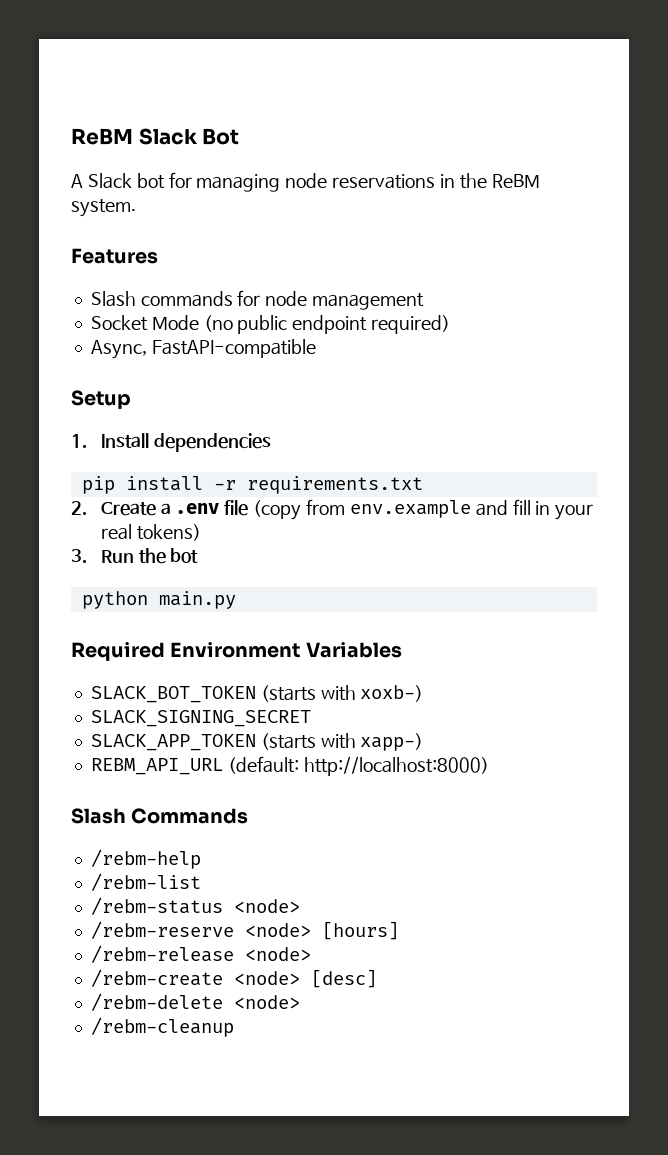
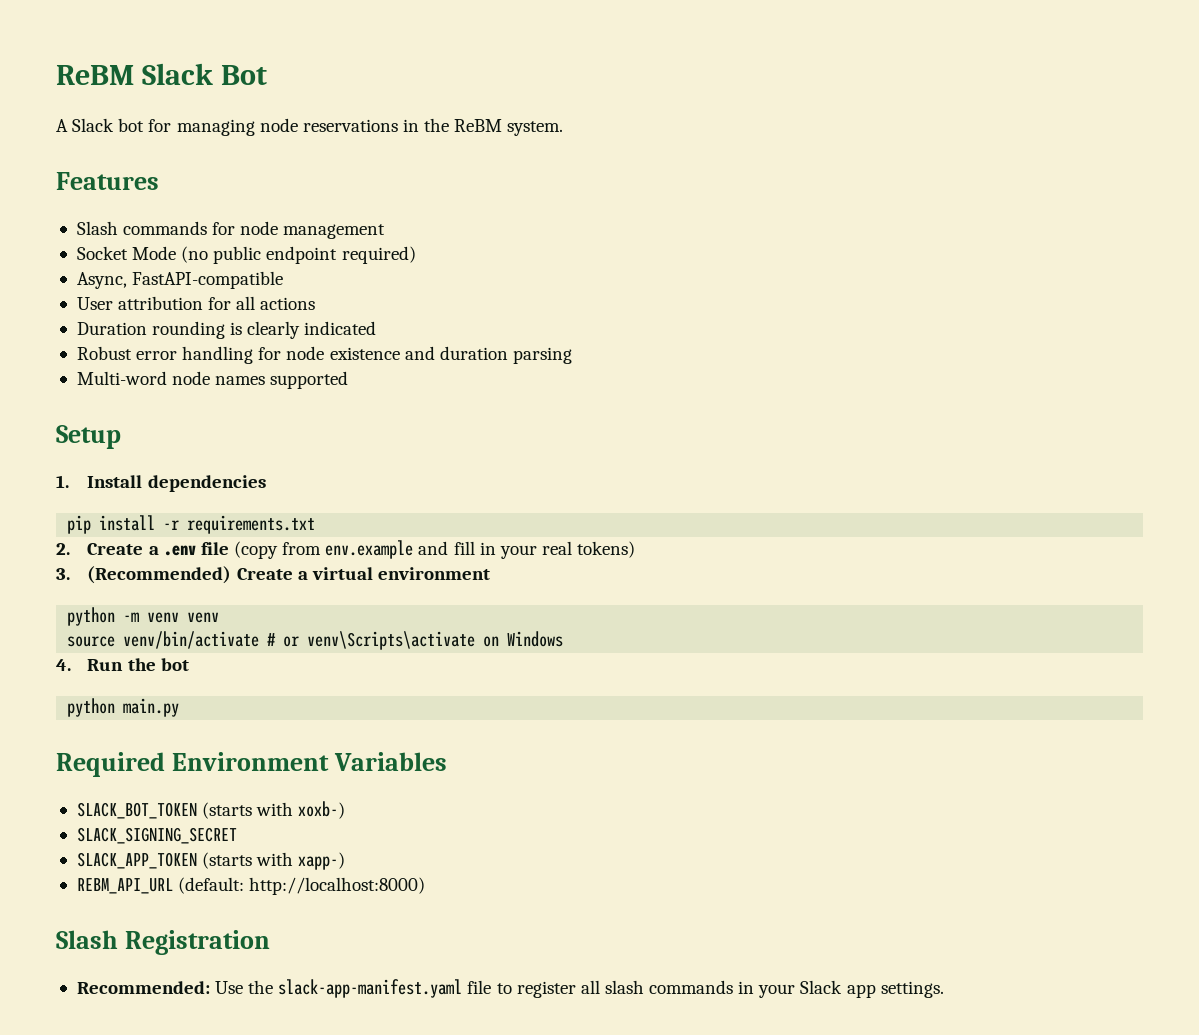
(316, 348) none -> [76,296,316,310] [76,321,377,339] [76,346,572,364] [76,371,349,389] // User attribution for all actions // Duration rounding is clearly indicated // Robust error handling for node existence and duration parsing // Multi-word node names supported
(87, 556) none -> [87,566,490,584] [67,607,220,626] [67,631,564,650] [56,659,71,671] (Recommended) Create a virtual environment // python -m venv venv // source venv/bin/activate # or venv\Scripts\activate on Windows // 4.
[131,808,249,824] [90,849,201,869] [90,873,201,891] [90,897,300,915] [90,921,399,940] [90,945,311,963] [90,969,377,988] [90,993,300,1011] [90,1017,234,1037] Commands // /rebm-help // /rebm-list // /rebm-status <node> // /rebm-reserve <node> [hours] // /rebm-release <node> // /rebm-create <node> [desc] // /rebm-delete <node> // /rebm-cleanup -> [124,930,270,955] [76,979,944,998] Registration // Recommended: Use the slack-app-manifest.yaml file to register all slash commands in your Slack app settings.

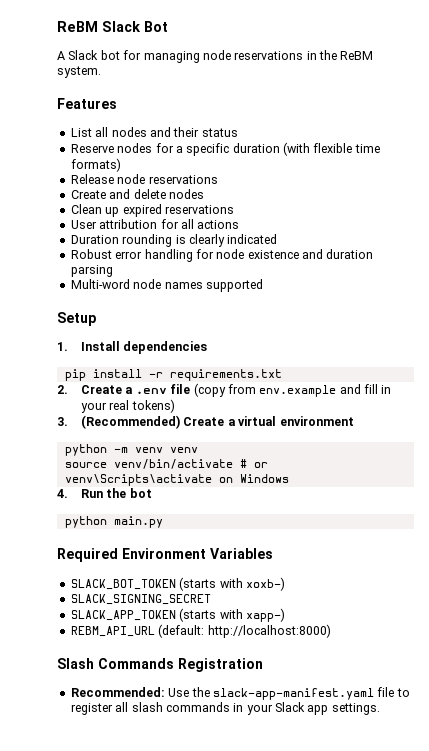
[76,221,386,239] [76,246,416,264] [76,271,284,289] Slash commands for node management // Socket Mode (no public endpoint required) // Async, FastAPI-compatible -> [70,127,238,137] [70,142,380,156] [70,158,121,172] [70,174,218,184] [70,189,204,199] [70,204,234,217] List all nodes and their status // Reserve nodes for a specific duration (with flexible time formats) // Release node reservations // Create and delete nodes // Clean up expired reservations
(118, 939) none -> [97,658,174,669] Commands

